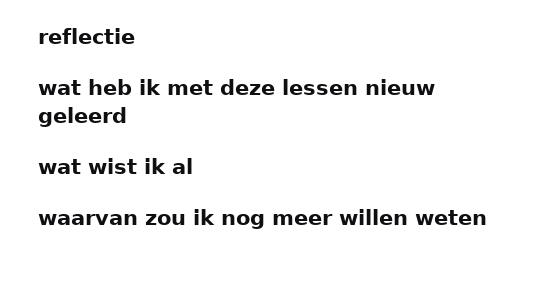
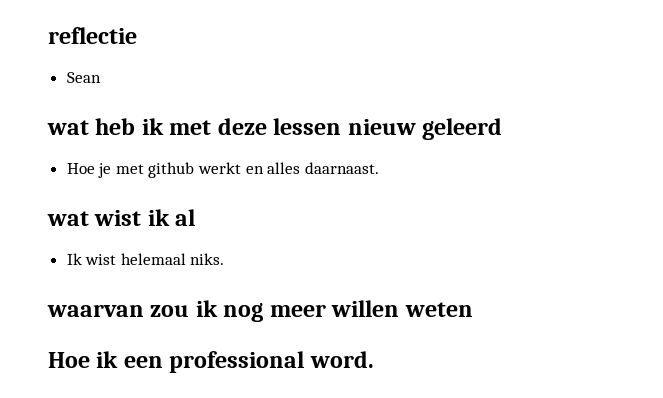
(135, 36) none -> [66,72,101,83] // Sean
(127, 117) none -> [66,162,379,178] // Hoe je met github werkt en alles daarnaast.
(193, 166) none -> [66,253,225,265] // Ik wist helemaal niks.
(487, 217) none -> [48,351,374,373] // Hoe ik een professional word.

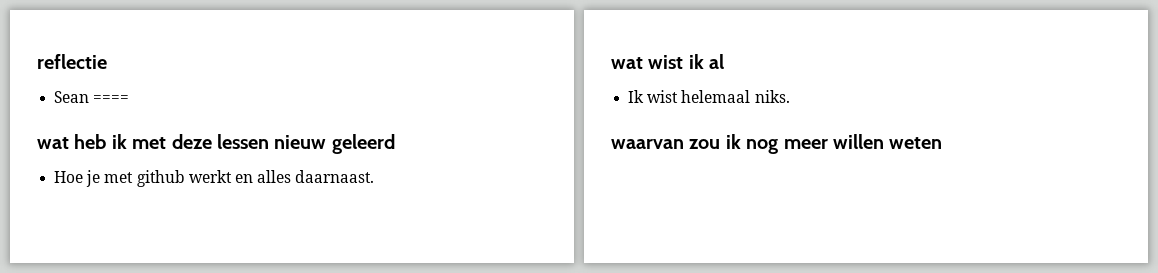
(101, 77) none -> [93,95,130,103] ====
[48,351,374,373] // Hoe ik een professional word. -> (943, 143) none

